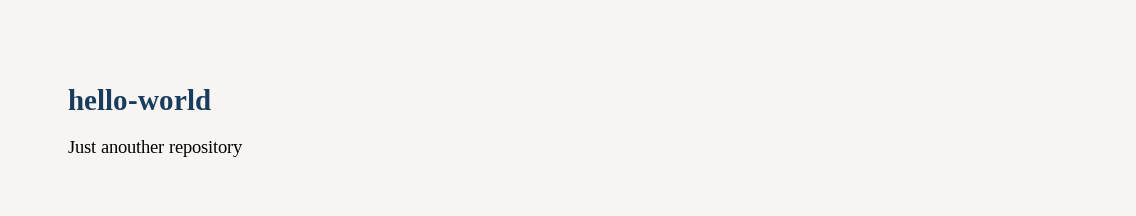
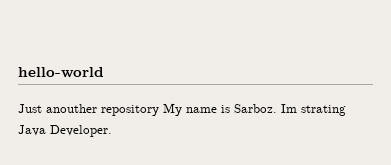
(243, 149) none -> [163,103,346,116] [18,125,112,137] My name is Sarboz. Im strating Java Developer.

